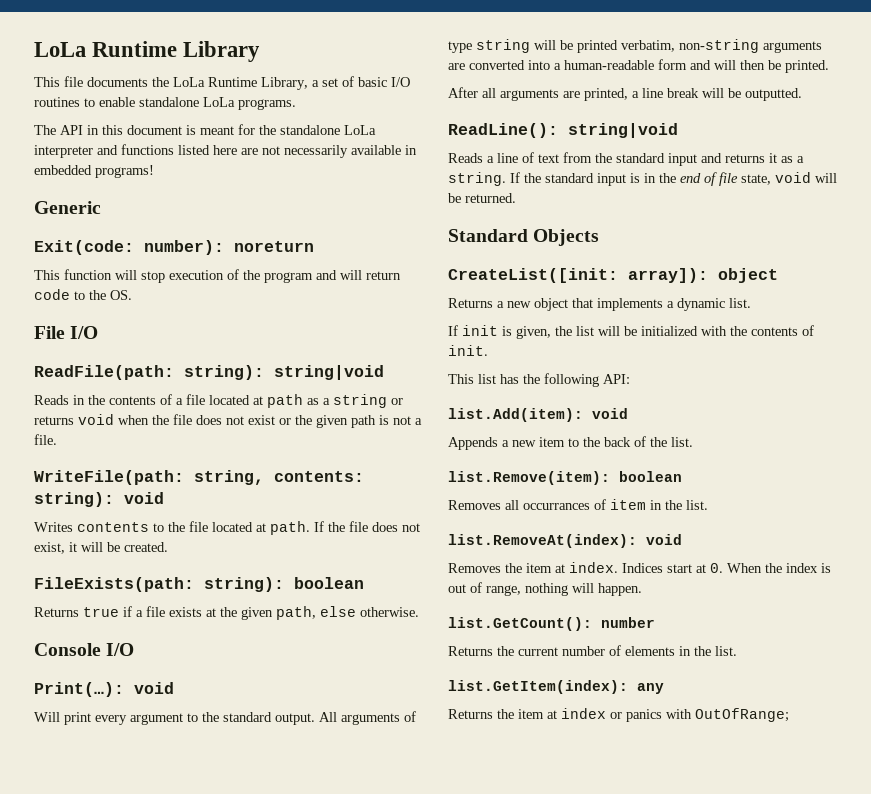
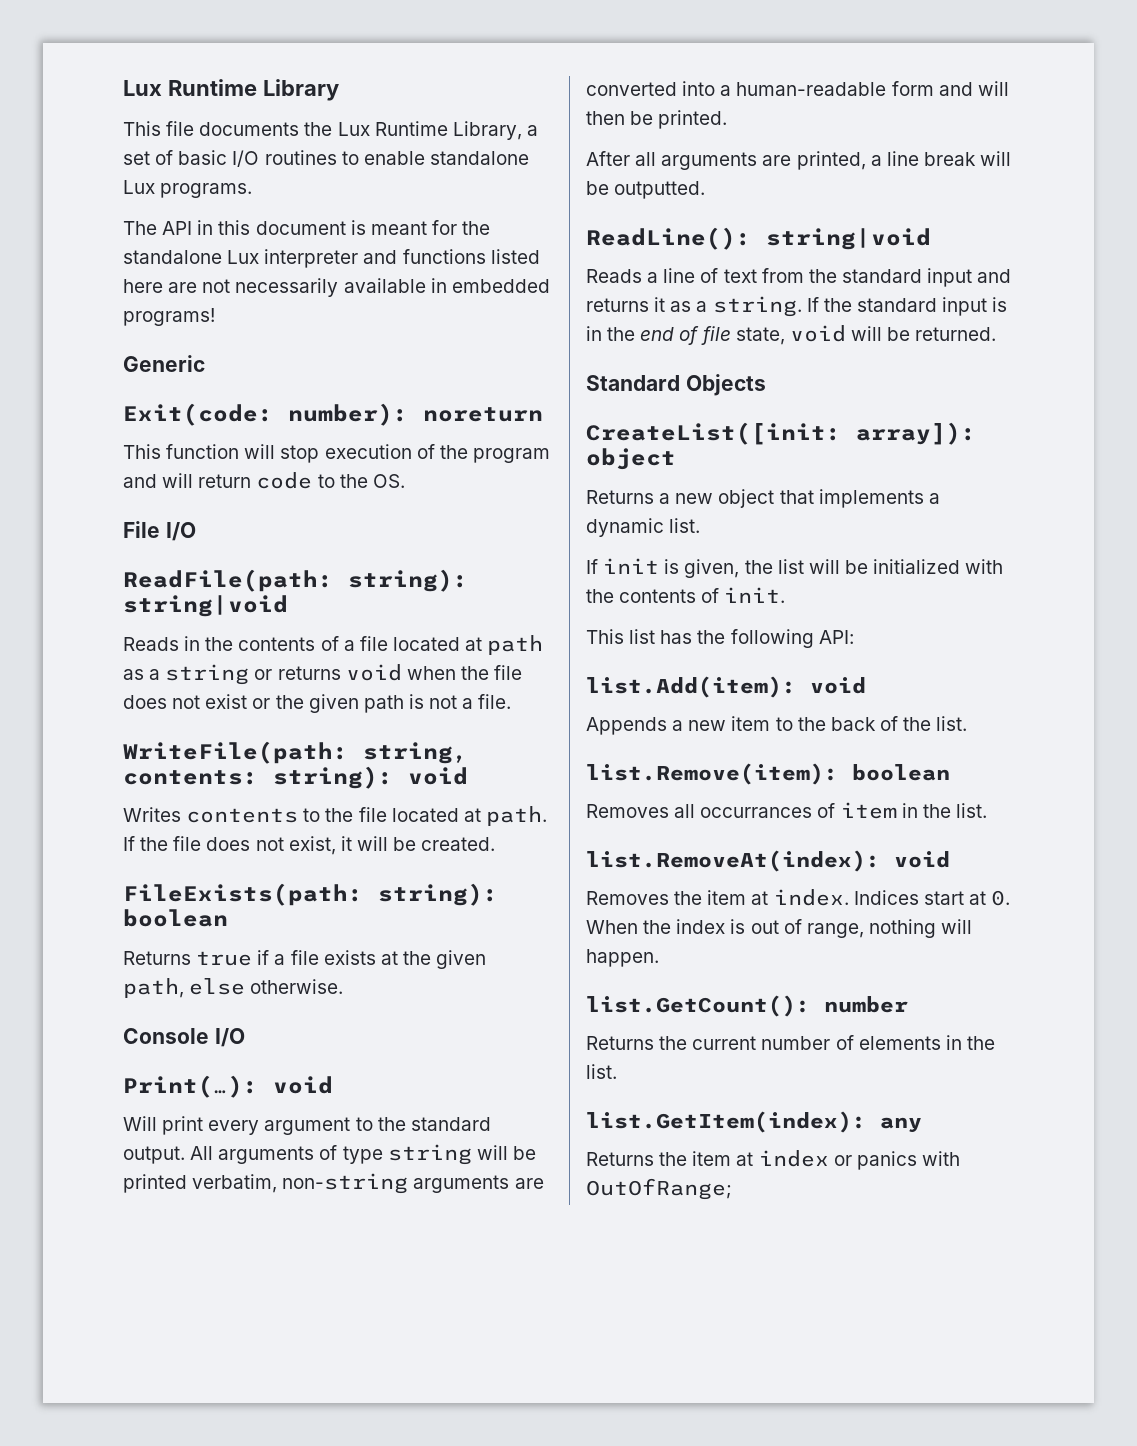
[34,42,86,57] LoLa -> [123,80,162,96] Lux
[173,77,205,87] LoLa -> [337,122,370,136] Lux
[203,97,235,107] LoLa -> [123,180,155,194] Lux
[344,125,376,135] LoLa -> [227,250,260,264] Lux

